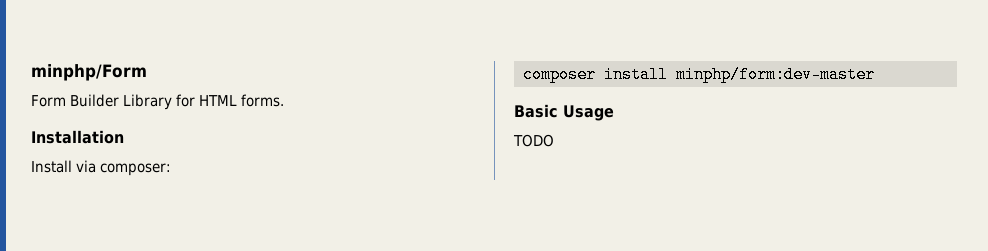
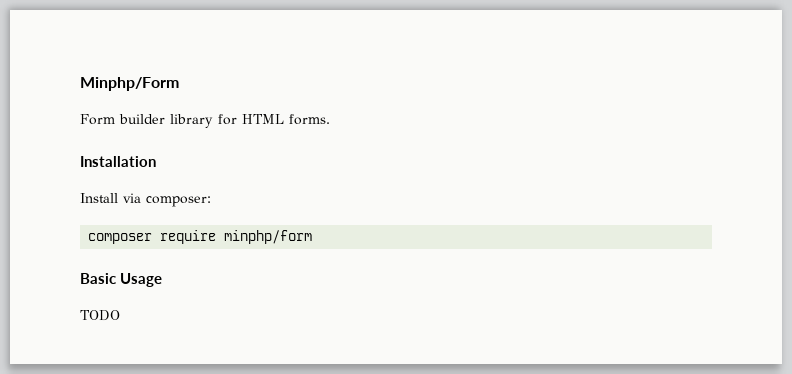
[31,64,147,81] minphp/Form -> [80,77,179,91] Minphp/Form
[70,94,172,110] Builder Library -> [119,114,213,128] builder library
[603,66,875,83] install minphp/form:dev-master -> [160,230,313,244] require minphp/form

